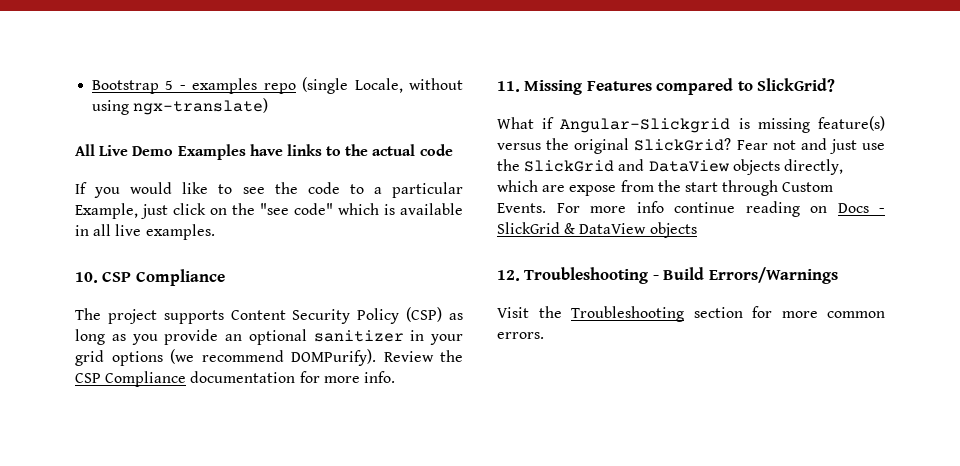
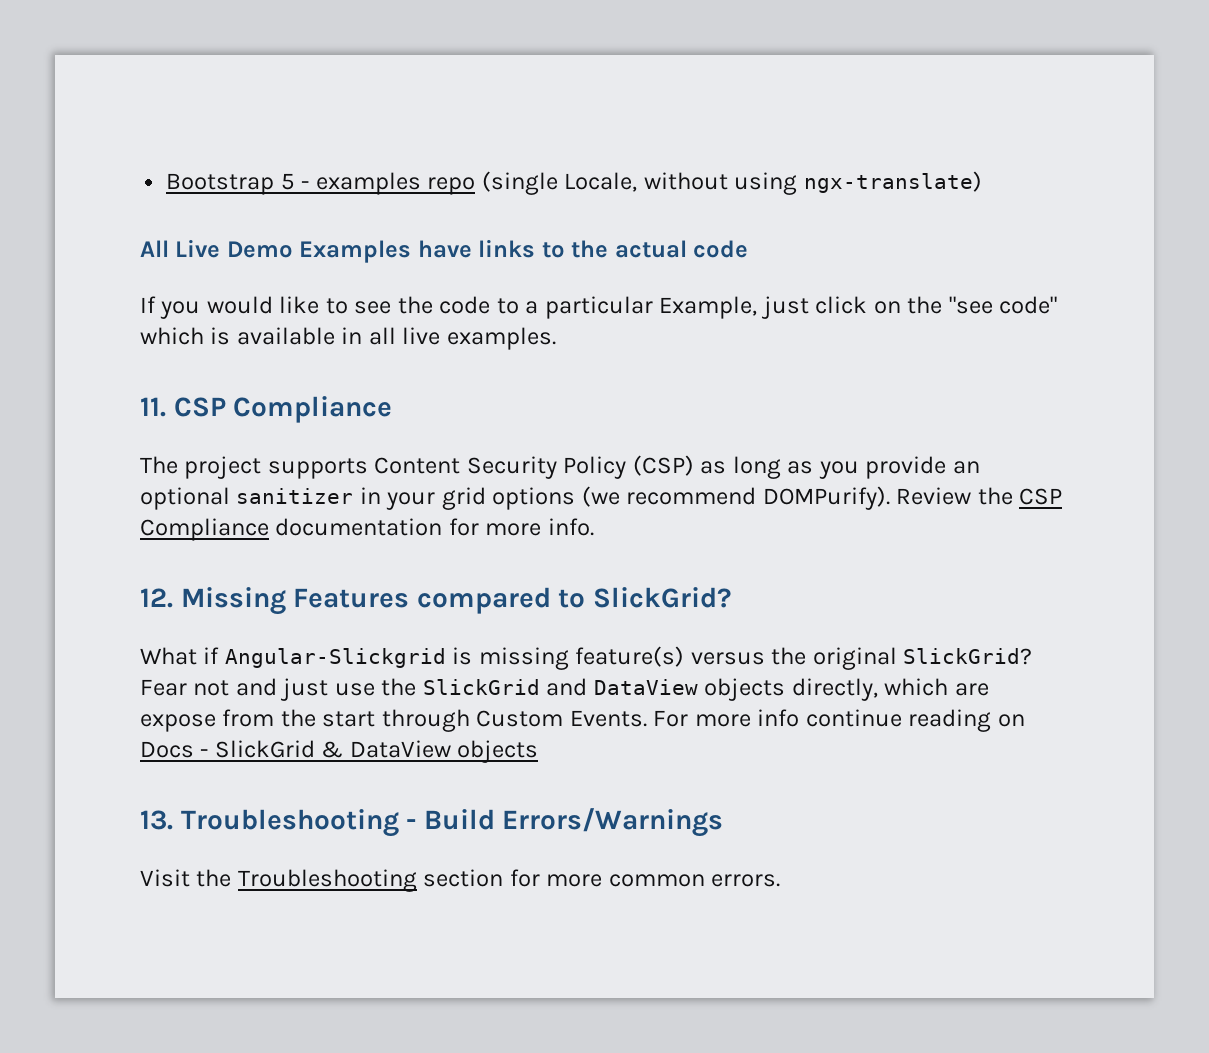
[75,272,98,283] 10. -> [140,397,166,417] 11.
[497,81,520,92] 11. -> [140,588,173,608] 12.
[497,270,520,281] 12. -> [140,810,173,830] 13.

